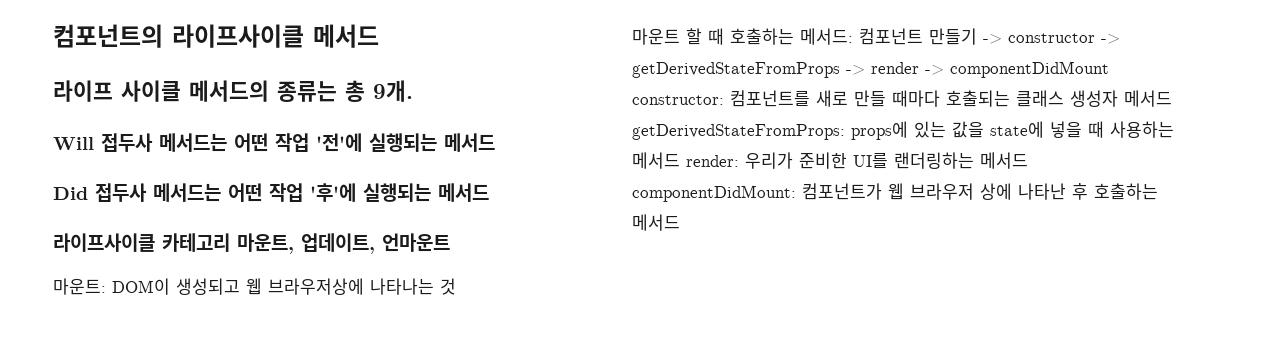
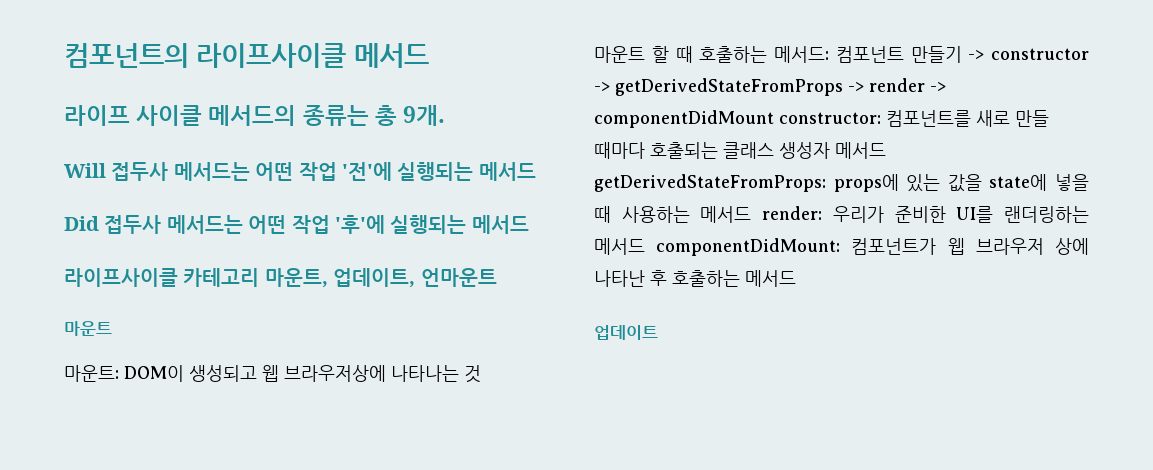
(450, 242) none -> [64,321,112,336] // 마운트
(680, 222) none -> [594,325,658,340] // 업데이트

